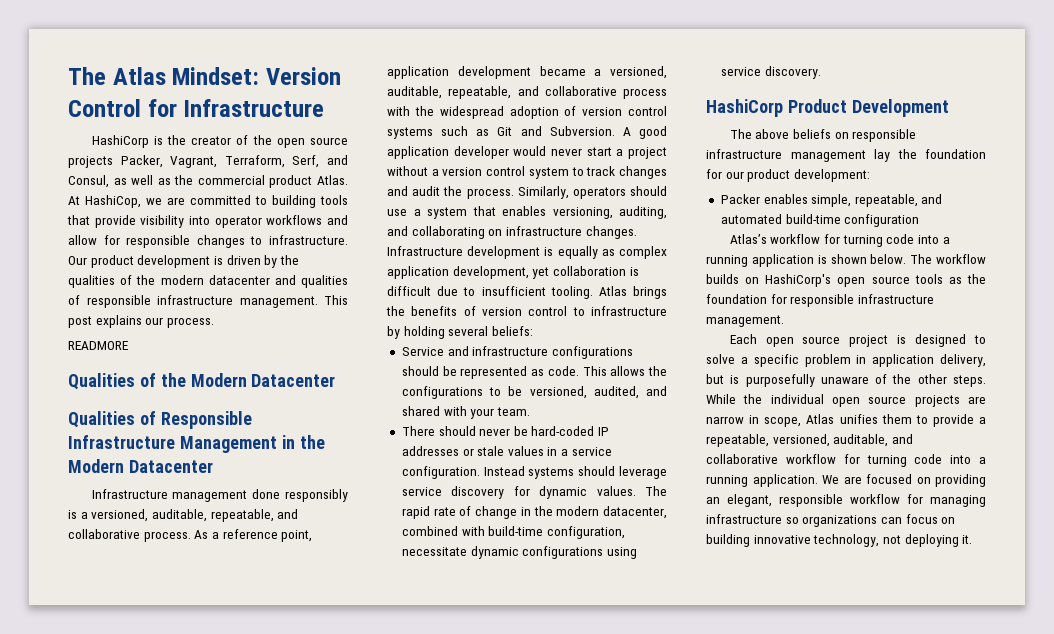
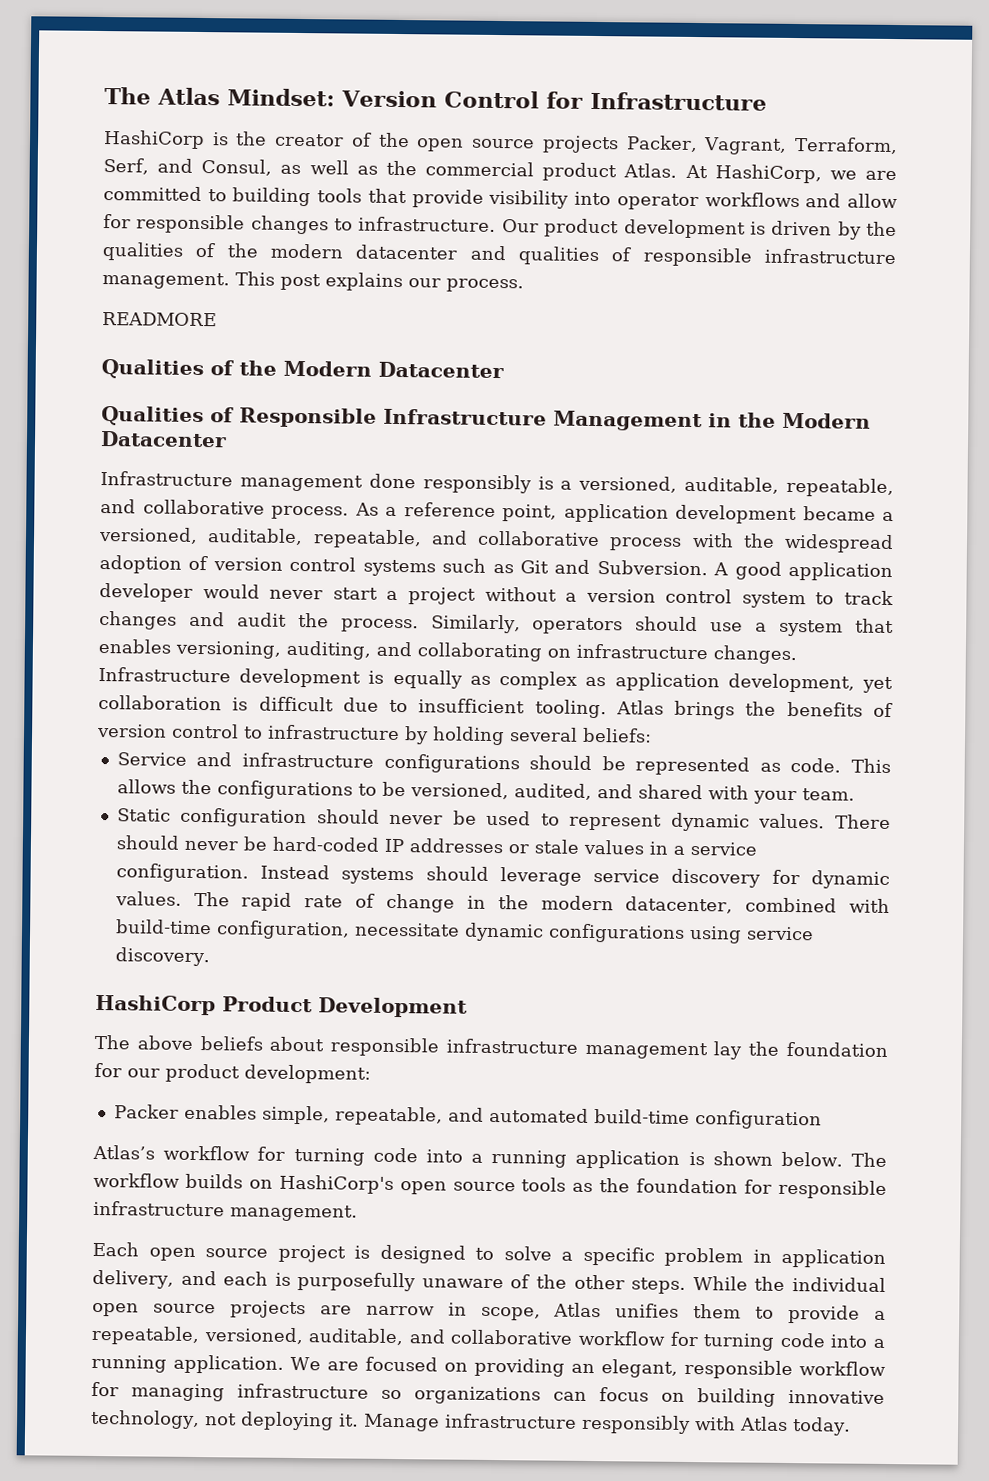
[85,195,141,208] HashiCop, -> [714,164,822,184] HashiCorp,
(667, 252) none -> [585,676,607,687] as
(530, 411) none -> [116,807,826,832] Static configuration should never be used to represent dynamic values.
[834,132,849,139] on -> [269,1036,325,1052] about
[706,374,724,384] but -> [180,1270,269,1286] and each
(973, 539) none -> [363,1413,851,1436] Manage infrastructure responsibly with Atlas today.

